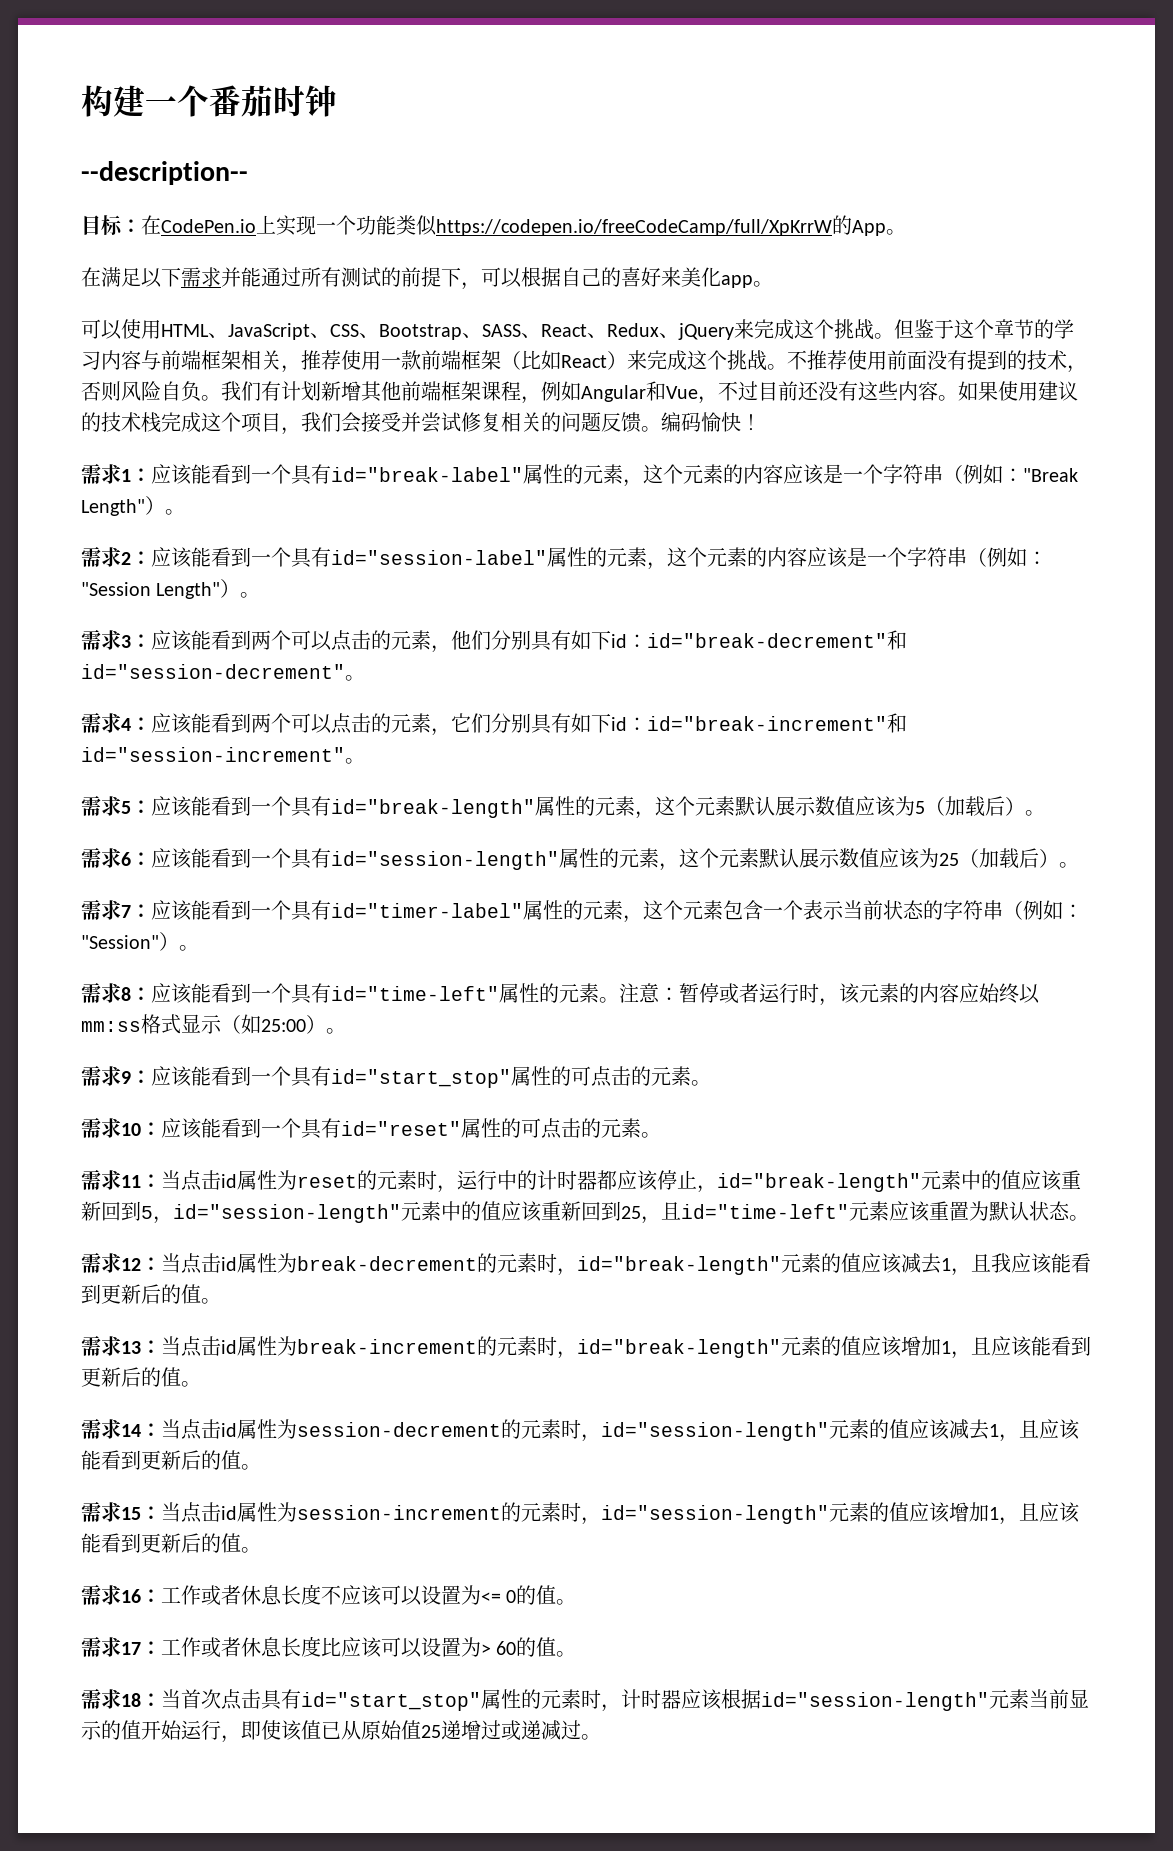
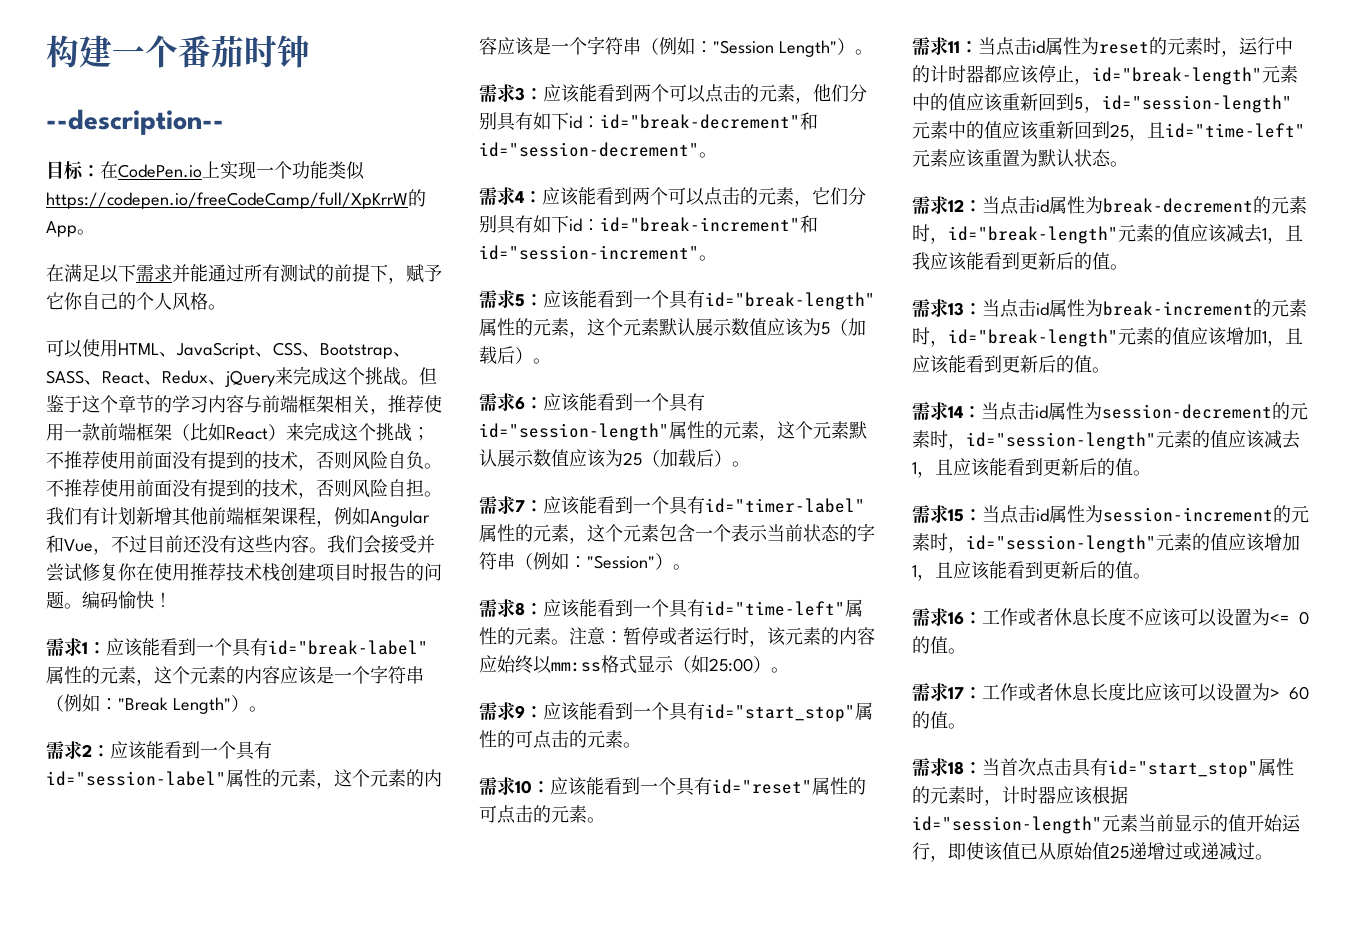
[481,267,753,288] 可以根据自己的喜好来美化app -> [406,264,442,283] [46,292,208,311] 赋予它你自己的个人风格
(767, 360) none -> [412,427,430,441] [46,451,424,471] ；不推荐使用前面没有提到的技术，否则风险自负
[181,381,201,402] 负 -> [406,479,424,497] 担
[958,381,1078,401] [81,412,301,435] 如果使用建议的技术栈完成这个项目， -> (327, 550) none
[501,412,641,433] 相关的问题反馈 -> [118,562,442,582] [46,591,64,609] 你在使用推荐技术栈创建项目时报告的问题

